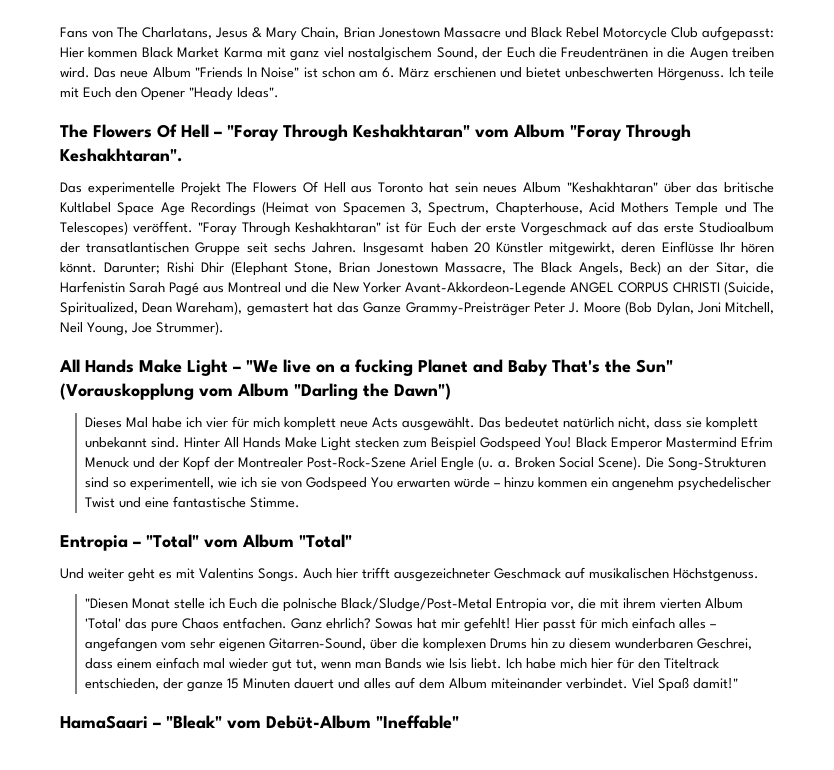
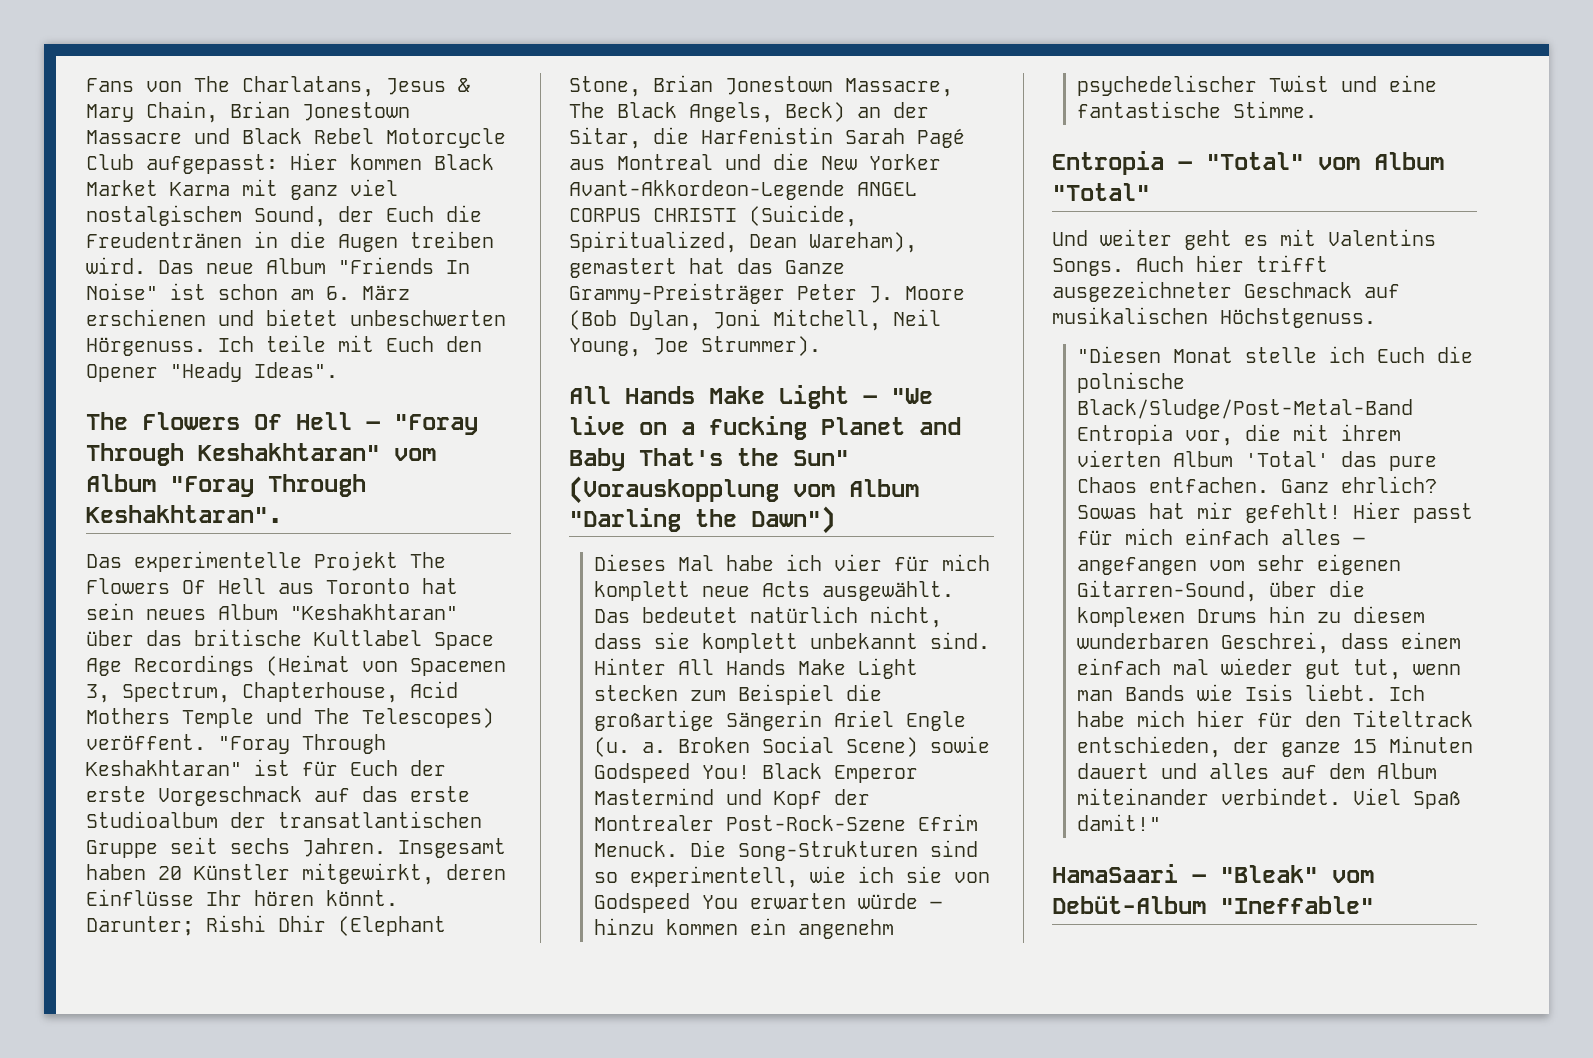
[480,436,774,451] [85,456,407,471] Godspeed You! Black Emperor Mastermind Efrim Menuck und der Kopf der Montrealer Post-Rock-Szene -> [846,684,883,701] [594,710,823,731] die großartige Sängerin
[598,456,643,470] Scene). -> [846,736,991,757] [594,763,919,783] [594,788,871,809] [594,814,979,831] [594,841,679,857] Scene) sowie Godspeed You! Black Emperor Mastermind und Kopf der Montrealer Post-Rock-Szene Efrim Menuck.
[341,598,493,612] Black/Sludge/Post-Metal -> [1077,399,1414,419] Black/Sludge/Post-Metal-Band

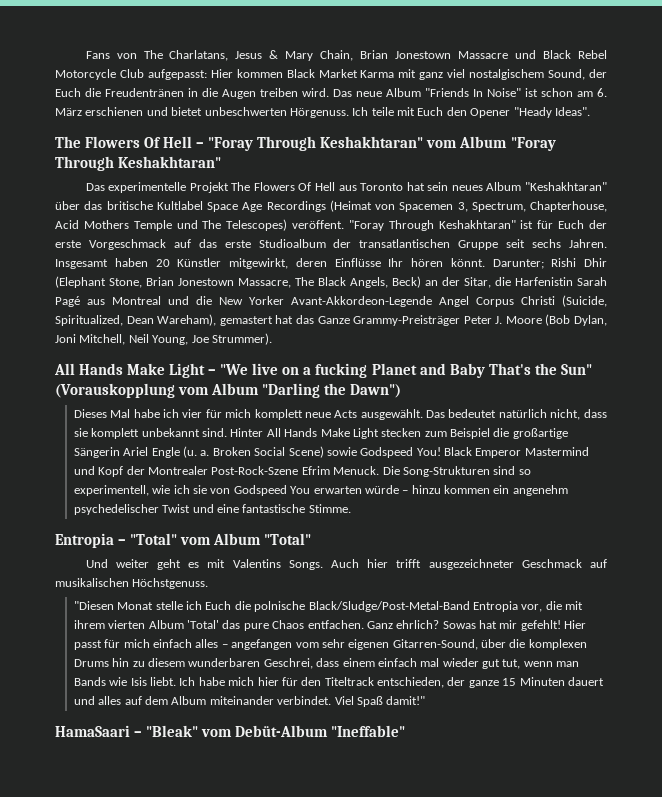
[86,505,282,523] Keshakhtaran". -> [118,156,222,168] Keshakhtaran"
[857,182,917,196] [569,208,737,222] ANGEL CORPUS CHRISTI -> [439,296,555,307] Angel Corpus Christi

